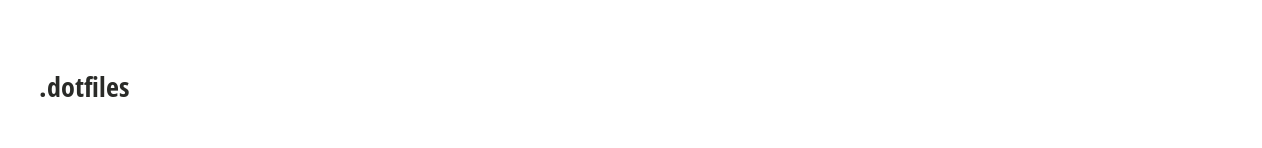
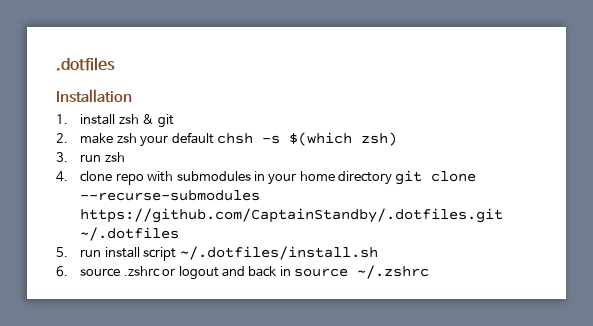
(129, 86) none -> [56,89,132,103] [56,114,174,128] [56,132,397,147] [56,152,125,162] [56,170,477,185] [80,190,261,201] [80,208,504,223] [80,227,180,241] [56,246,378,261] [56,265,430,280] // Installation // 1. install zsh & git // 2. make zsh your default chsh -s $(which zsh) // 3. run zsh // 4. clone repo with submodules in your home directory git clone --recurse-submodules https://github.com/CaptainStandby/.dotfiles.git ~/.dotfiles // 5. run install script ~/.dotfiles/install.sh // 6. source .zshrc or logout and back in source ~/.zshrc

